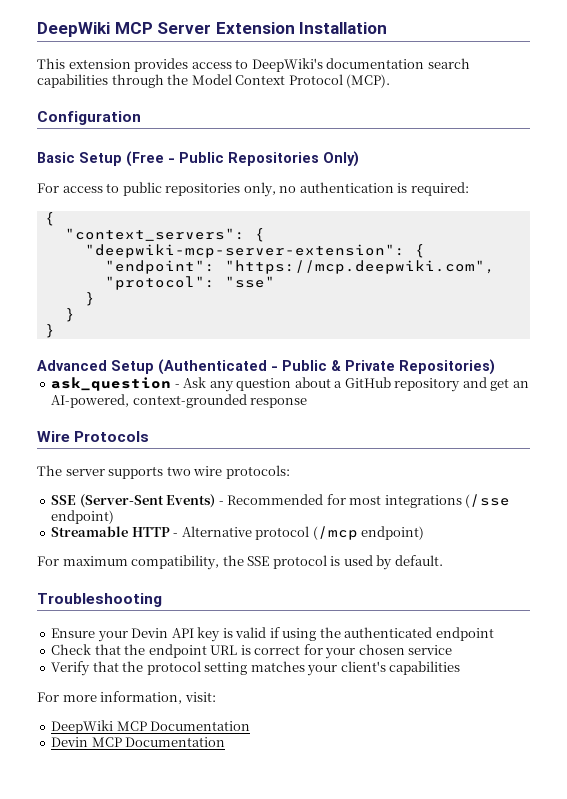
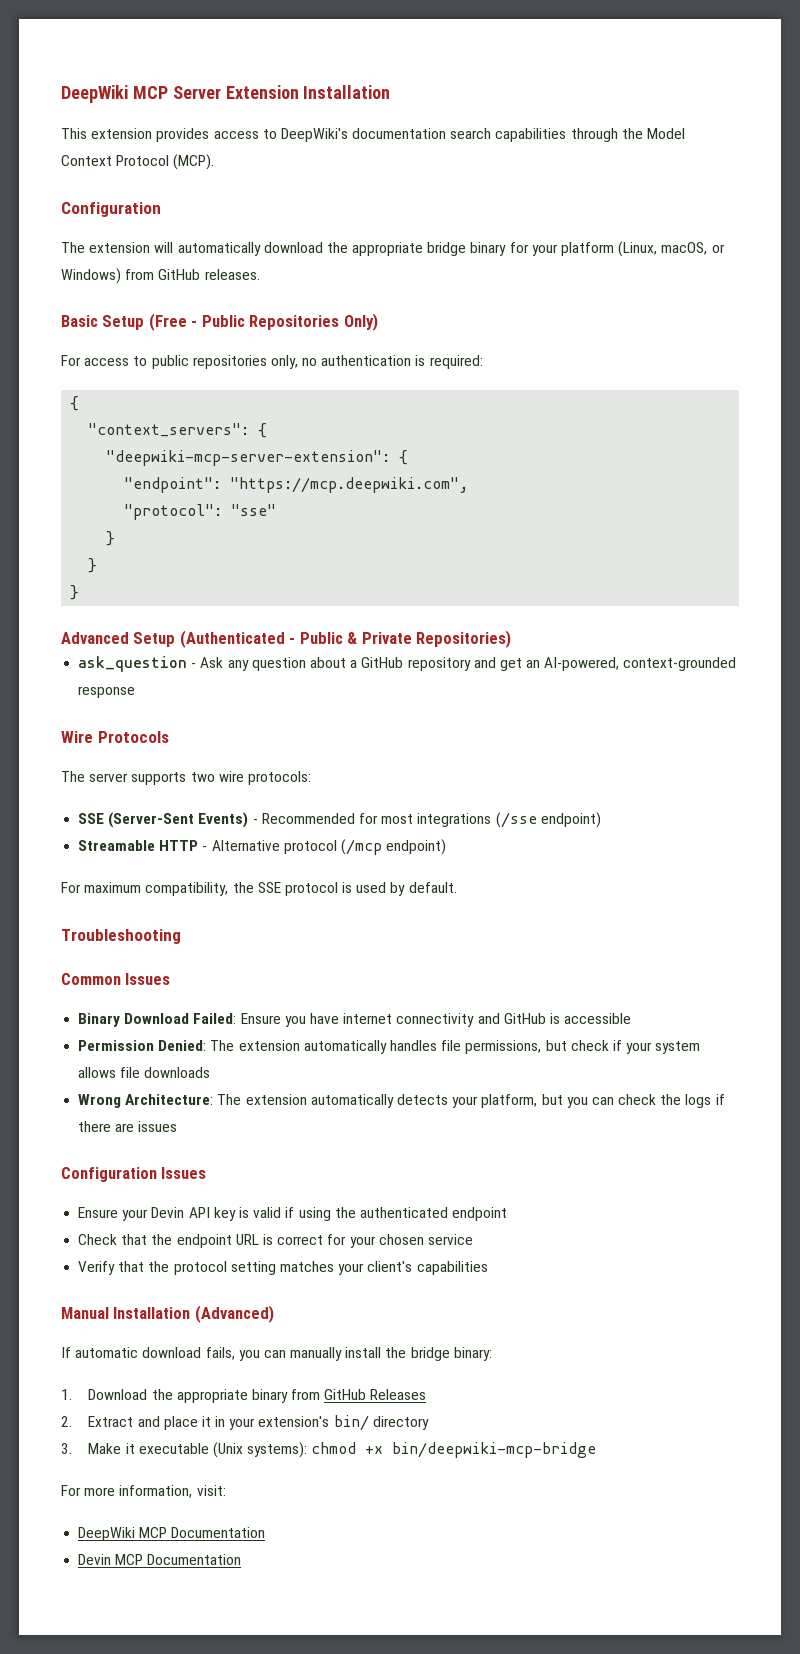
(141, 118) none -> [61,241,725,257] [61,268,260,284] // The extension will automatically download the appropriate bridge binary for your platform (Linux, macOS, or Windows) from GitHub releases.
(162, 600) none -> [61,973,171,985] [78,1013,632,1027] [78,1040,701,1054] [78,1067,211,1078] [78,1094,725,1108] [78,1121,178,1132] [61,1167,207,1182] // Common Issues // Binary Download Failed: Ensure you have internet connectivity and GitHub is accessible // Permission Denied: The extension automatically handles file permissions, but check if your system allows file downloads // Wrong Architecture: The extension automatically detects your platform, but you can check the logs if there are issues // Configuration Issues
(461, 668) none -> [61,1305,274,1323] [61,1347,492,1361] [61,1389,427,1403] [61,1415,429,1431] [61,1442,597,1458] // Manual Installation (Advanced) // If automatic download fails, you can manually install the bridge binary: // 1. Download the appropriate binary from GitHub Releases // 2. Extract and place it in your extension's bin/ directory // 3. Make it executable (Unix systems): chmod +x bin/deepwiki-mcp-bridge

